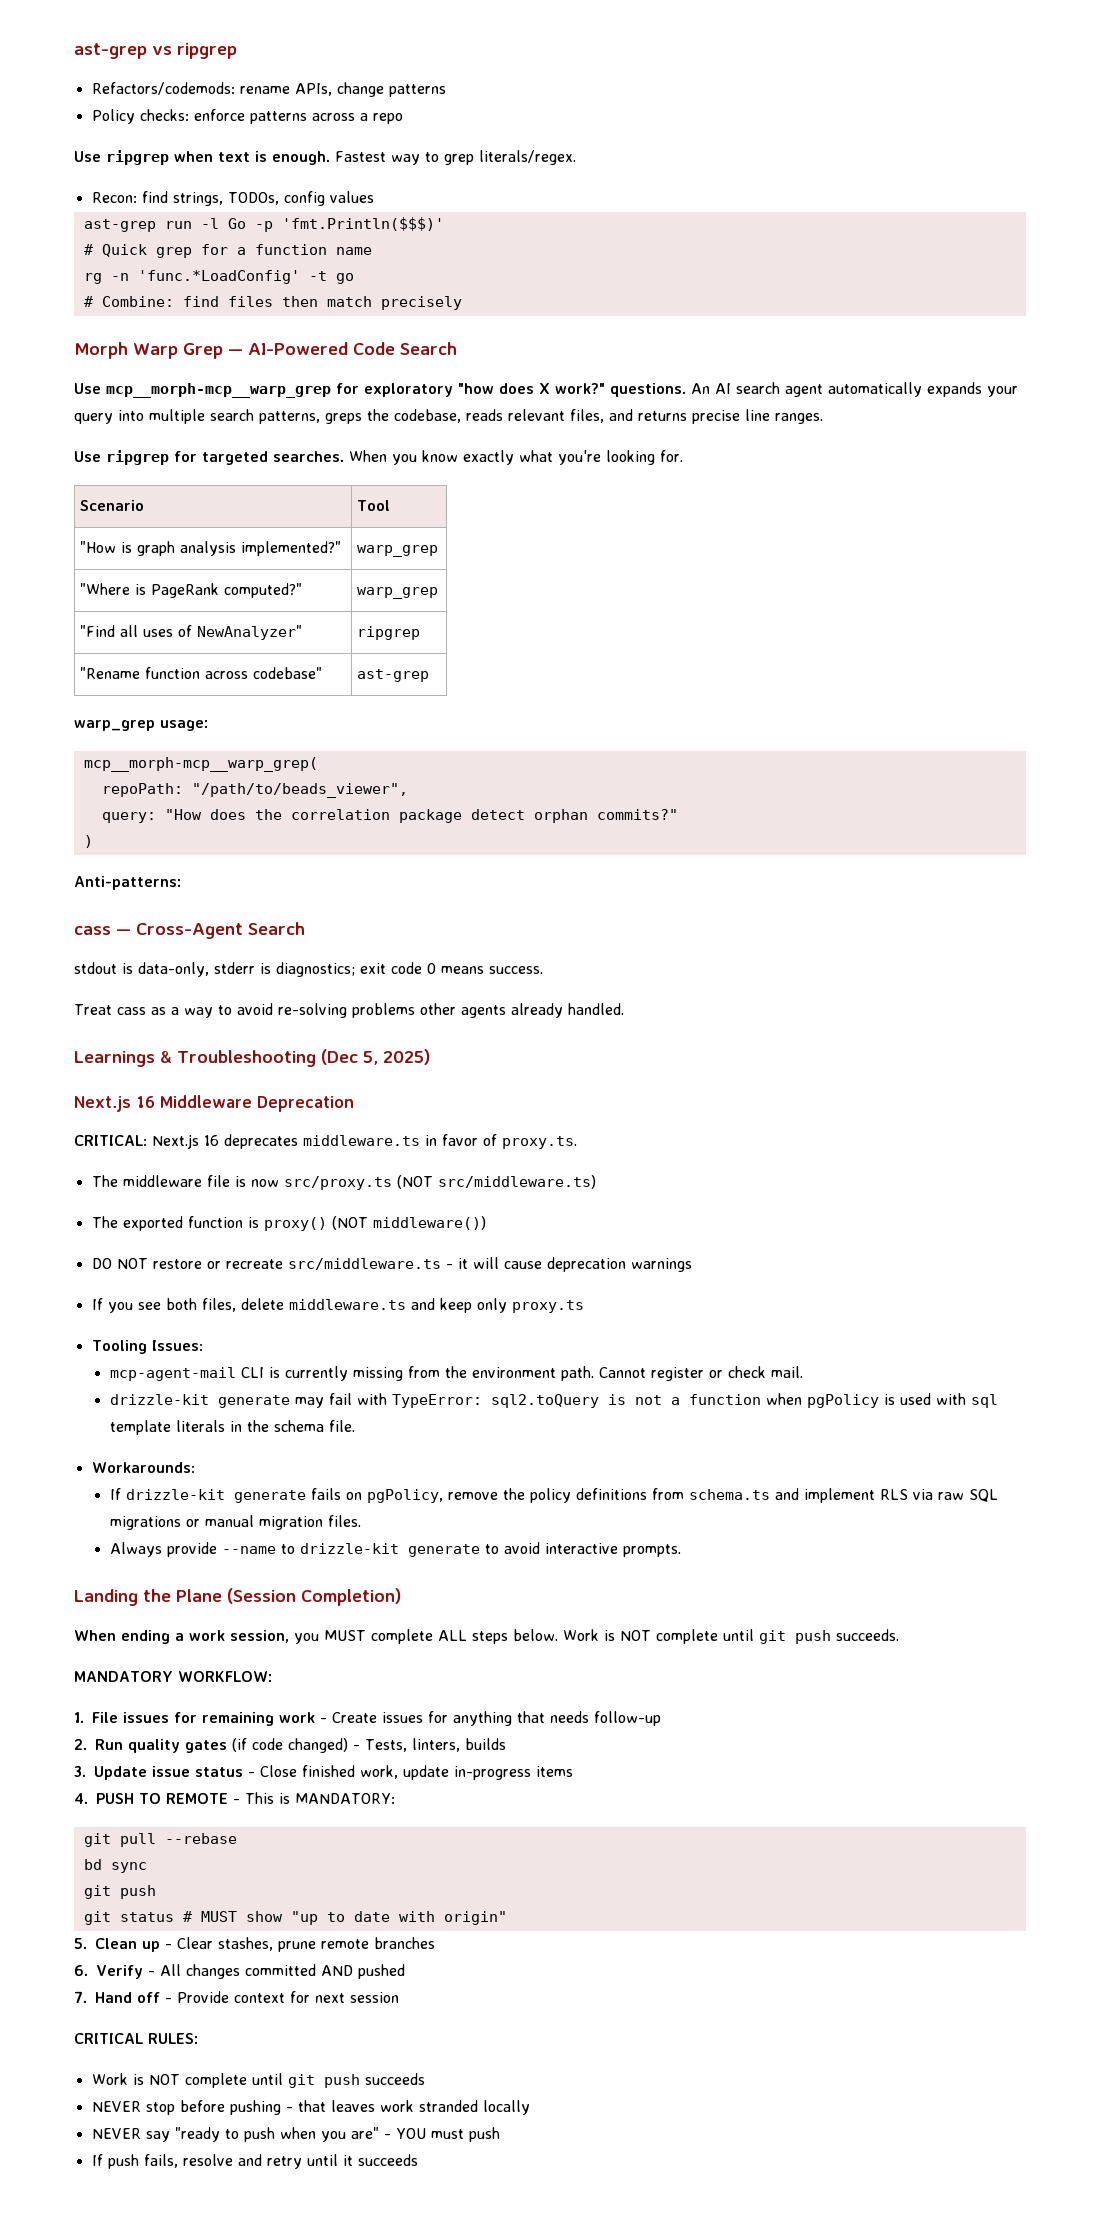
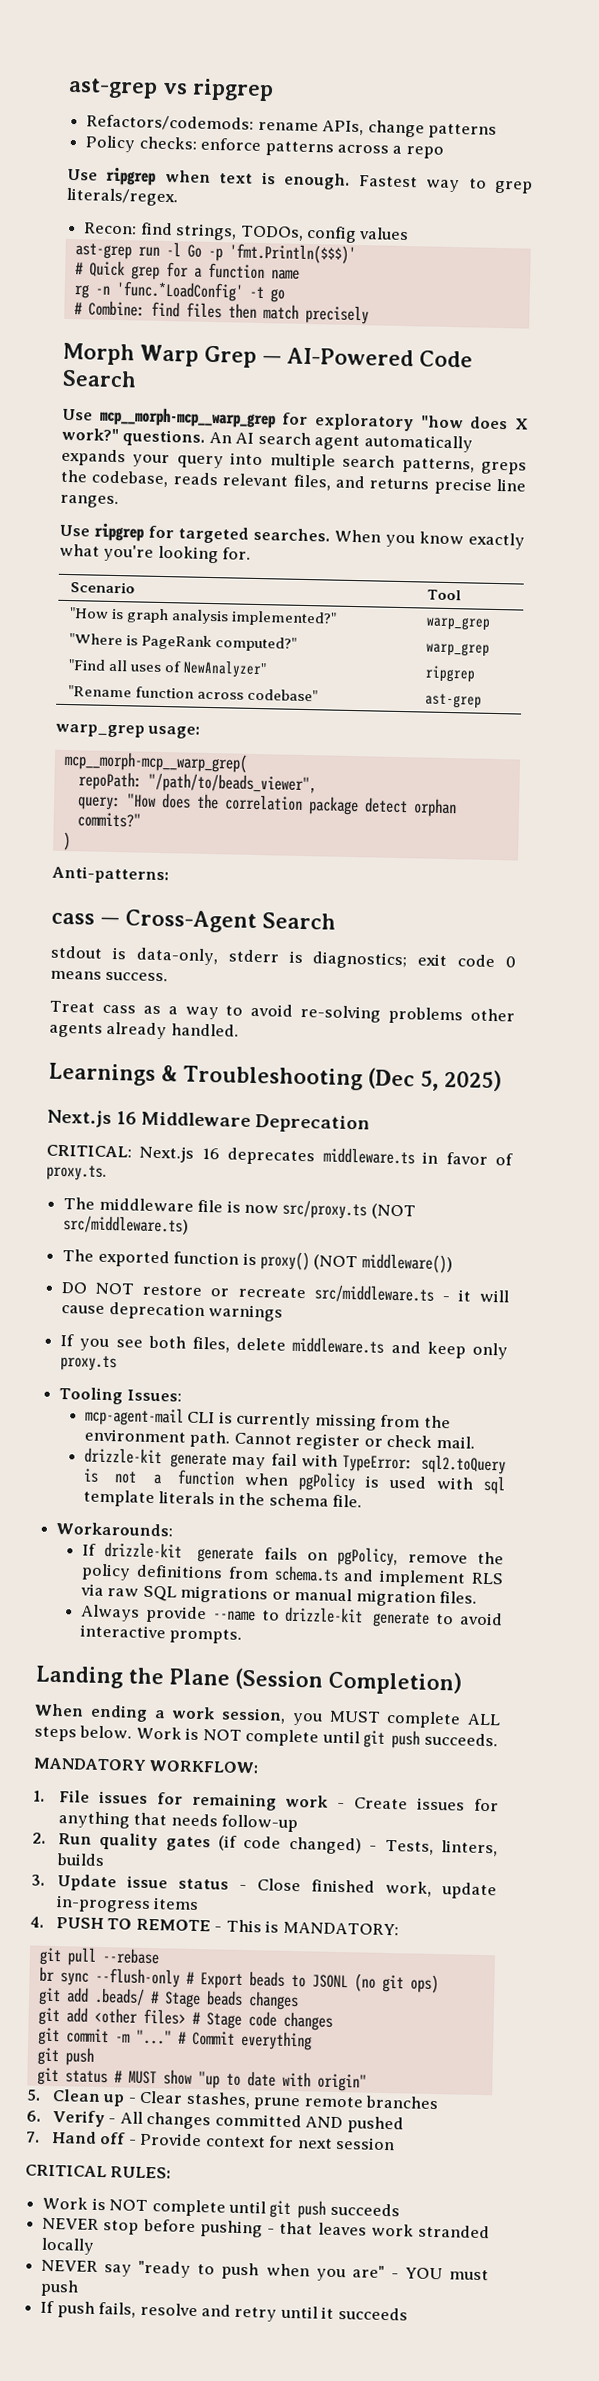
[83,1859,102,1870] bd -> [38,1966,55,1983] br
(147, 1867) none -> [94,1967,439,1994] [37,1987,299,2011] [37,2007,333,2031] [37,2027,312,2051] --flush-only # Export beads to JSONL (no git ops) // git add .beads/ # Stage beads changes // git add <other files> # Stage code changes // git commit -m "..." # Commit everything

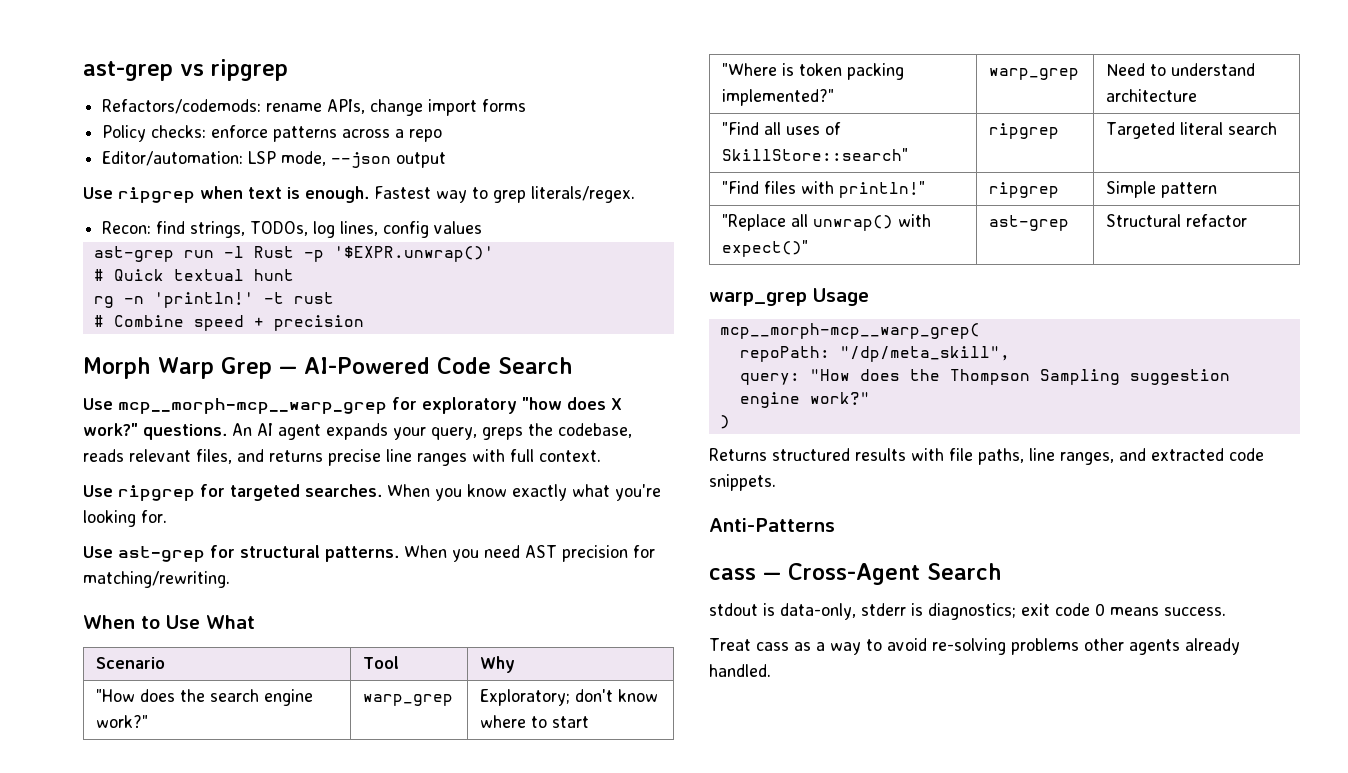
[427,123,497,139] patterns -> [428,99,527,116] import forms
(444, 152) none -> [102,151,447,168] // Editor/automation: LSP mode, --json output
(304, 233) none -> [313,221,379,238] log lines,
[186,243,356,264] Go -p 'fmt.Println($$$)' -> [253,246,494,262] Rust -p '$EXPR.unwrap()'
[130,261,300,280] [73,280,285,303] [73,300,369,325] grep for a function name // rg -n 'func.*LoadConfig' -t go // # Combine: find files then match precisely -> [173,269,294,281] [93,292,334,308] [93,315,364,331] textual hunt // rg -n 'println!' -t rust // # Combine speed + precision
[257,431,473,453] [61,448,475,474] search agent automatically expands your query into multiple search patterns, -> [278,423,477,440] agent expands your query,
[60,494,119,509] ranges. -> [417,449,601,466] ranges with full context.
(252, 553) none -> [83,545,655,562] [83,571,230,588] [83,615,255,629] // Use ast-grep for structural patterns. When you need AST precision for matching/rewriting. // When to Use What
[69,607,338,627] [426,616,492,631] [69,633,298,652] [426,642,491,657] // "How is graph analysis implemented?" | warp_grep // "Where is PageRank computed?" | warp_grep -> [480,656,516,673] [96,689,314,706] [96,715,149,728] [363,694,454,706] [480,689,659,706] [480,715,590,728] [722,63,905,80] [722,89,835,106] [989,68,1080,80] [1106,63,1256,76] [1106,89,1198,102] | Why // "How does the search engine work?" | warp_grep | Exploratory; don't know where to start // "Where is token packing implemented?" | warp_grep | Need to understand architecture
[183,660,268,679] [425,665,477,683] [68,685,319,702] [425,693,483,709] [55,723,201,739] NewAnalyzer" | ripgrep // "Rename function across codebase" | ast-grep // warp_grep usage: -> [722,148,909,161] [989,123,1060,139] [1106,122,1278,139] [722,181,926,198] [989,182,1060,198] [1106,181,1218,198] [722,214,932,231] [722,240,809,257] [989,215,1070,231] [1106,214,1248,227] [709,288,869,306] SkillStore::search" | ripgrep | Targeted literal search // "Find files with println!" | ripgrep | Simple pattern // "Replace all unwrap() with expect()" | ast-grep | Structural refactor // warp_grep Usage
[147,772,317,795] "/path/to/beads_viewer", -> [839,346,1010,362] "/dp/meta_skill",
[223,794,457,818] [76,812,141,828] [62,831,71,851] [52,865,169,885] correlation package detect orphan commits?" // ) // Anti-patterns: -> [949,369,1230,385] [739,392,870,408] [719,415,730,429] [709,448,1264,465] [709,474,776,491] [709,518,835,532] Thompson Sampling suggestion engine work?" // ) // Returns structured results with file paths, line ranges, and extracted code snippets. // Anti-Patterns
[48,1062,502,1092] [47,1109,371,1134] [46,1144,514,1166] [46,1164,107,1181] [63,1197,416,1220] [63,1215,190,1235] [62,1249,453,1274] [61,1282,509,1304] [61,1302,284,1322] [60,1334,509,1360] [60,1355,118,1372] [59,1387,182,1405] [84,1406,451,1431] [83,1428,475,1451] [83,1447,507,1475] [82,1468,506,1495] [82,1489,363,1508] [56,1521,174,1537] [81,1541,505,1567] [80,1563,505,1588] [79,1583,478,1607] [79,1604,503,1628] [79,1624,243,1644] [35,1665,462,1696] [34,1703,501,1729] [34,1725,498,1749] [33,1757,260,1774] [33,1790,499,1812] [57,1811,299,1833] [32,1832,498,1857] [55,1853,105,1867] [31,1874,497,1900] [55,1895,200,1914] [30,1916,399,1936] [38,1947,160,1966] [38,1966,439,1994] [37,1987,299,2011] [37,2007,333,2031] [37,2027,312,2051] [36,2047,94,2066] [36,2067,367,2092] [26,2089,440,2111] [26,2110,404,2134] [26,2131,396,2151] [25,2164,172,2179] [42,2196,400,2219] [42,2217,491,2239] [41,2237,95,2255] [41,2259,489,2282] [40,2279,80,2297] [40,2300,408,2322] // Learnings & Troubleshooting (Dec 5, 2025) // Next.js 16 Middleware Deprecation // CRITICAL: Next.js 16 deprecates middleware.ts in favor of proxy.ts. // The middleware file is now src/proxy.ts (NOT src/middleware.ts) // The exported function is proxy() (NOT middleware()) // DO NOT restore or recreate src/middleware.ts - it will cause deprecation warnings // If you see both files, delete middleware.ts and keep only proxy.ts // Tooling Issues: // mcp-agent-mail CLI is currently missing from the environment path. Cannot register or check mail. // drizzle-kit generate may fail with TypeError: sql2.toQuery is not a function when pgPolicy is used with sql template literals in the schema file. // Workarounds: // If drizzle-kit generate fails on pgPolicy, remove the policy definitions from schema.ts and implement RLS via raw SQL migrations or manual migration files. // Always provide --name to drizzle-kit generate to avoid interactive prompts. // Landing the Plane (Session Completion) // When ending a work session, you MUST complete ALL steps below. Work is NOT complete until git push succeeds. // MANDATORY WORKFLOW: // 1. File issues for remaining work - Create issues for anything that needs follow-up // 2. Run quality gates (if code changed) - Tests, linters, builds // 3. Update issue status - Close finished work, update in-progress items // 4. PUSH TO REMOTE - This is MANDATORY: // git pull --rebase // br sync --flush-only # Export beads to JSONL (no git ops) // git add .beads/ # Stage beads changes // git add <other files> # Stage code changes // git commit -m "..." # Commit everything // git push // git status # MUST show "up to date with origin" // 5. Clean up - Clear stashes, prune remote branches // 6. Verify - All changes committed AND pushed // 7. Hand off - Provide context for next session // CRITICAL RULES: // Work is NOT complete until git push succeeds // NEVER stop before pushing - that leaves work stranded locally // NEVER say "ready to push when you are" - YOU must push // If push fails, resolve and retry until it succeeds -> (771, 670) none

